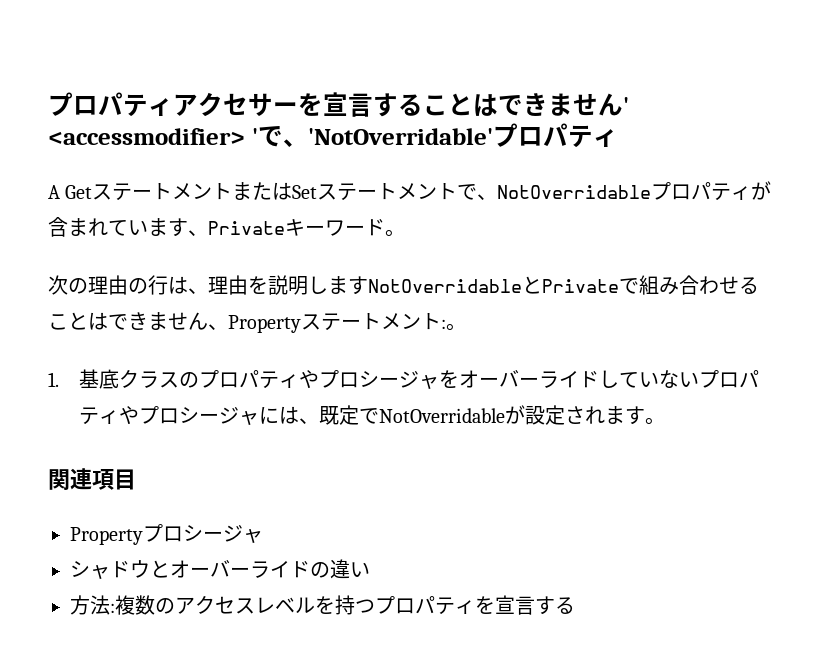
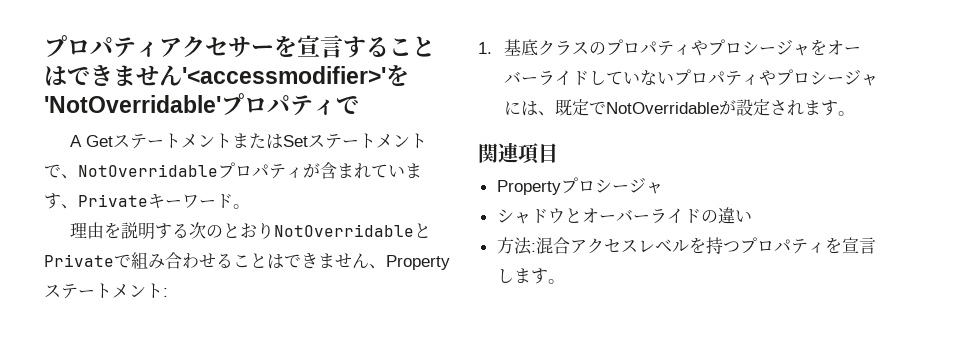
[623,97,629,114] [48,126,308,147] ' <accessmodifier> 'で、 -> [182,65,409,86] '<accessmodifier>'を
(618, 138) none -> [336,96,359,114] で
[48,275,368,295] 次の理由の行は、理由を説明します -> [69,222,274,240] 理由を説明する次のとおり
[446,323,466,331] 。 -> (168, 292) none
[115,595,175,615] 複数の -> [535,237,570,254] 混合
[535,596,575,615] する -> [496,268,565,284] します。

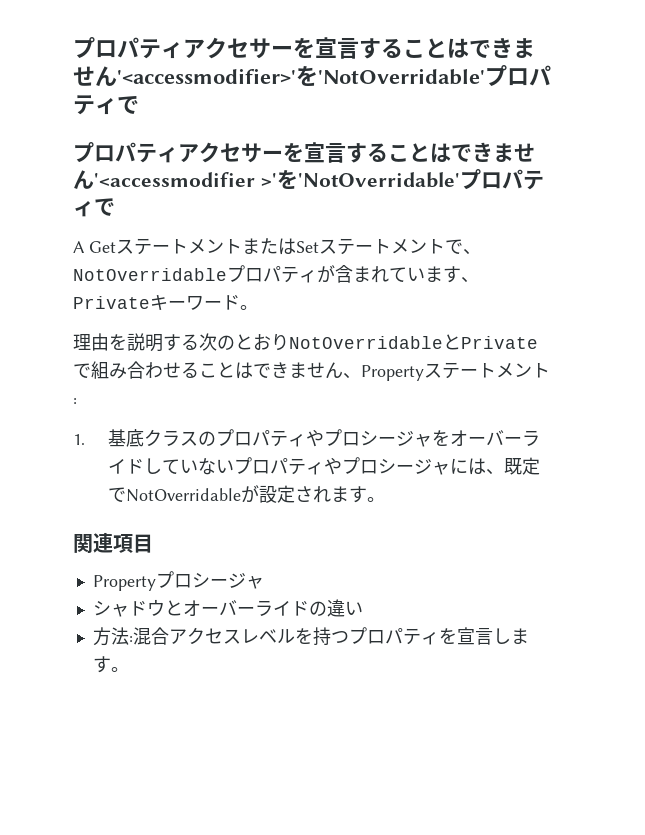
(359, 105) none -> [73,142,535,163] [73,169,544,190] [73,198,115,217] // プロパティアクセサーを宣言することはできません'<accessmodifier >'を'NotOverridable'プロパティで

